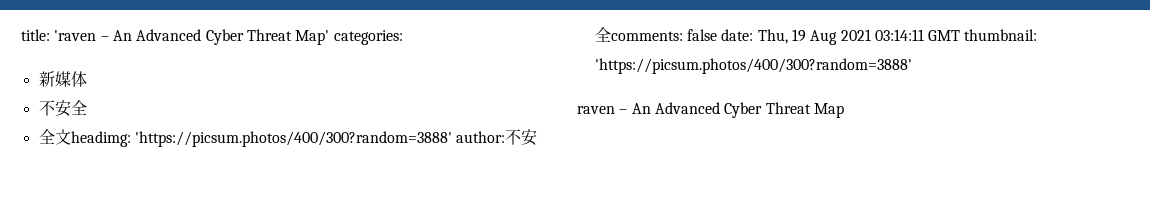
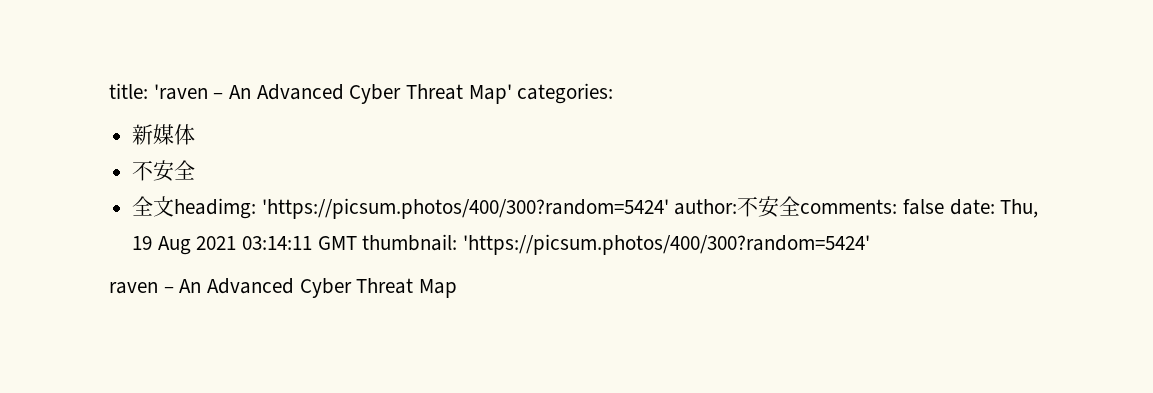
[134,131,452,147] 'https://picsum.photos/400/300?random=3888' -> [261,198,669,219] 'https://picsum.photos/400/300?random=5424'
[594,58,912,74] 'https://picsum.photos/400/300?random=3888' -> [463,234,871,255] 'https://picsum.photos/400/300?random=5424'

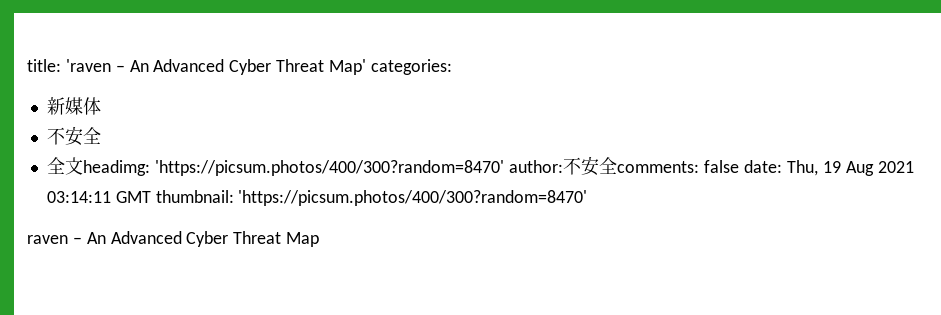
[261,198,669,219] 'https://picsum.photos/400/300?random=5424' -> [154,160,504,176] 'https://picsum.photos/400/300?random=8470'
[463,234,871,255] 'https://picsum.photos/400/300?random=5424' -> [238,190,588,206] 'https://picsum.photos/400/300?random=8470'

